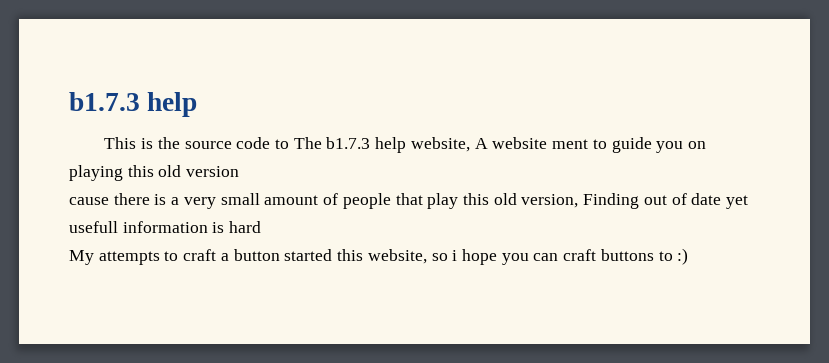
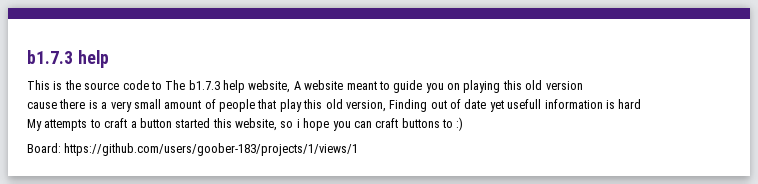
[552,139,589,149] ment -> [346,81,377,90] meant
(689, 256) none -> [27,143,359,156] // Board: https://github.com/users/goober-183/projects/1/views/1

